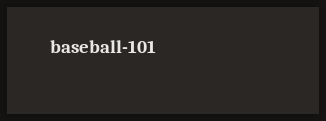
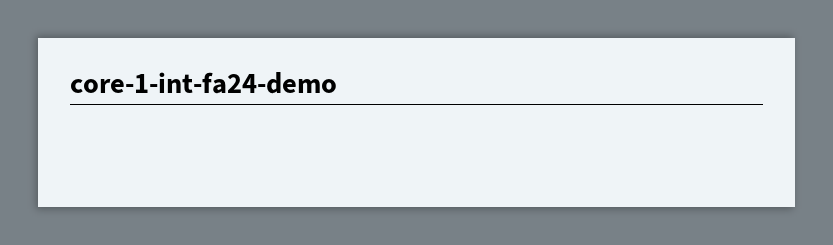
[50,40,156,53] baseball-101 -> [70,72,337,94] core-1-int-fa24-demo

